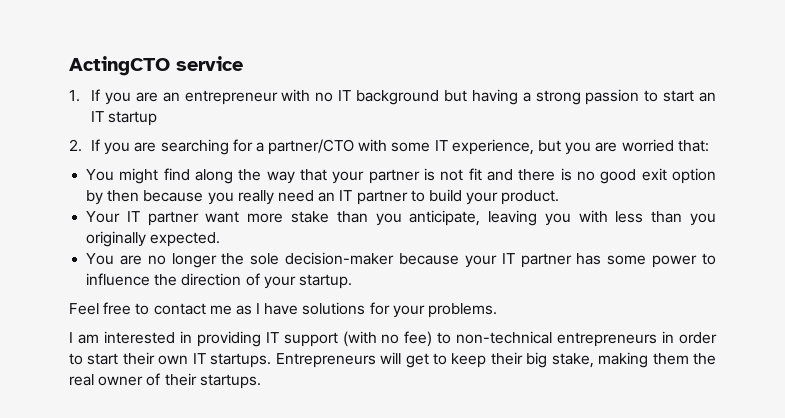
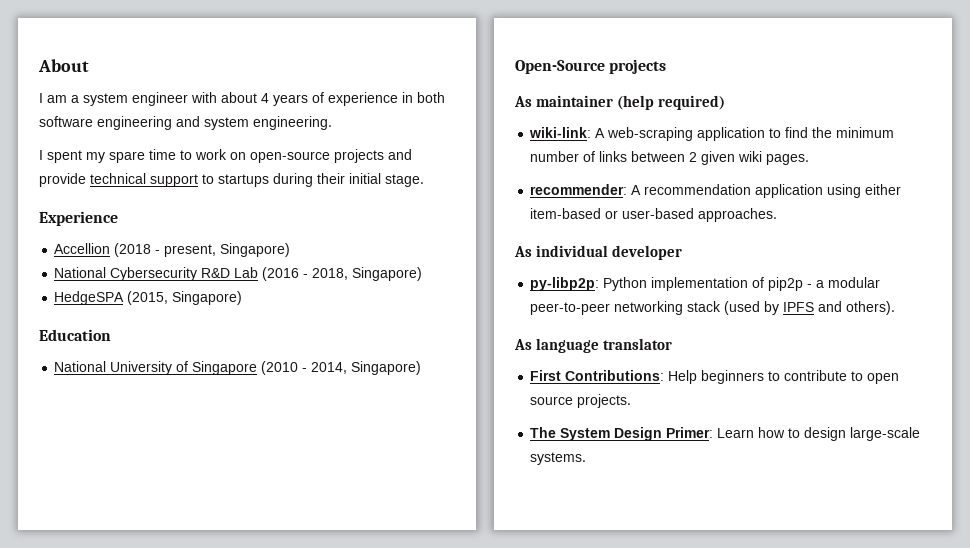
[69,56,243,76] [69,89,716,105] [90,111,158,126] [69,139,709,155] [86,168,716,184] [86,189,560,205] [86,210,716,226] [86,231,221,247] [86,252,717,268] [86,273,352,289] [69,302,498,318] [69,331,718,347] [69,352,716,368] [69,373,261,389] ActingCTO service // 1. If you are an entrepreneur with no IT background but having a strong passion to start an IT startup // 2. If you are searching for a partner/CTO with some IT experience, but you are worried that: // You might find along the way that your partner is not fit and there is no good exit option by then because you really need an IT partner to build your product. // Your IT partner want more stake than you anticipate, leaving you with less than you originally expected. // You are no longer the sole decision-maker because your IT partner has some power to influence the direction of your startup. // Feel free to contact me as I have solutions for your problems. // I am interested in providing IT support (with no fee) to non-technical entrepreneurs in order to start their own IT startups. Entrepreneurs will get to keep their big stake, making them the real owner of their startups. -> [38,59,89,72] [39,92,445,106] [39,116,332,130] [39,149,412,163] [39,173,424,187] [39,211,118,226] [54,243,291,257] [54,267,423,281] [54,291,243,305] [39,329,111,341] [54,361,422,375] [515,59,667,74] [514,95,726,110] [529,127,895,141] [530,151,810,165] [530,184,902,198] [530,208,778,222] [514,245,683,260] [530,277,881,291] [530,301,896,315] [514,338,673,353] [530,370,900,384] [530,394,632,408] [530,427,921,441] [530,452,587,465] About // I am a system engineer with about 4 years of experience in both software engineering and system engineering. // I spent my spare time to work on open-source projects and provide technical support to startups during their initial stage. // Experience // Accellion (2018 - present, Singapore) // National Cybersecurity R&D Lab (2016 - 2018, Singapore) // HedgeSPA (2015, Singapore) // Education // National University of Singapore (2010 - 2014, Singapore) // Open-Source projects // As maintainer (help required) // wiki-link: A web-scraping application to find the minimum number of links between 2 given wiki pages. // recommender: A recommendation application using either item-based or user-based approaches. // As individual developer // py-libp2p: Python implementation of pip2p - a modular peer-to-peer networking stack (used by IPFS and others). // As language translator // First Contributions: Help beginners to contribute to open source projects. // The System Design Primer: Learn how to design large-scale systems.

